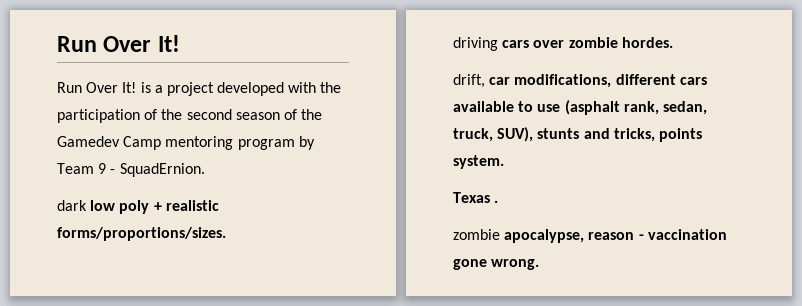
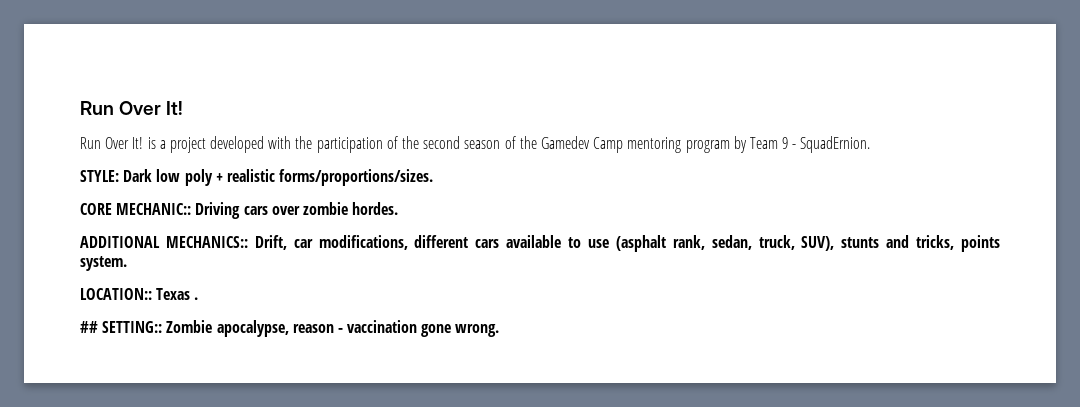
[57,200,87,211] dark -> [80,169,153,182] STYLE: Dark
[453,37,498,51] driving -> [80,202,241,219] CORE MECHANIC:: Driving
[453,74,485,88] drift, -> [80,235,287,250] ADDITIONAL MECHANICS:: Drift,
(504, 162) none -> [80,288,152,300] LOCATION::
[453,229,500,240] zombie -> [80,320,213,333] ## SETTING:: Zombie

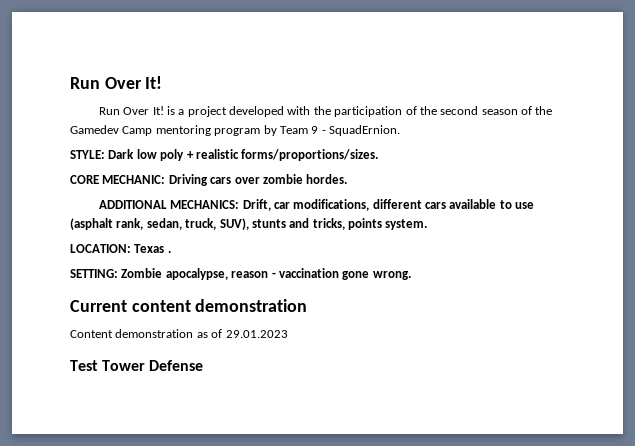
[116,203,192,215] MECHANIC:: -> [102,175,166,184] MECHANIC:
[165,236,248,248] MECHANICS:: -> [170,200,240,209] MECHANICS:
[80,288,152,300] LOCATION:: -> [70,244,131,253] LOCATION:
[80,321,163,333] ## SETTING:: -> [70,269,118,278] SETTING:
(500, 330) none -> [70,299,308,312] [70,329,288,338] [70,360,204,371] // Current content demonstration // Content demonstration as of 29.01.2023 // Test Tower Defense

